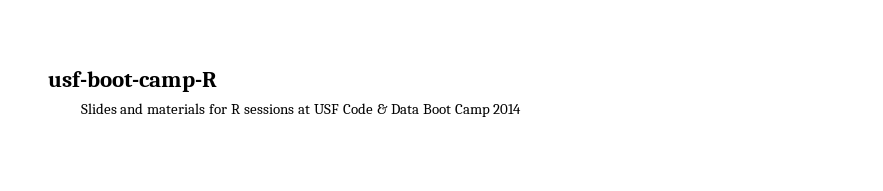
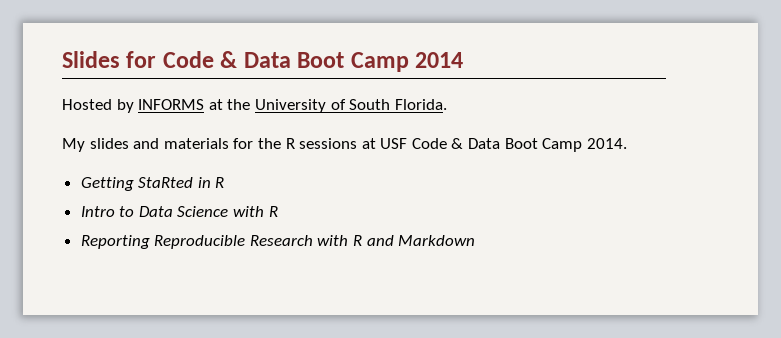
[48,71,217,92] [80,103,117,114] usf-boot-camp-R // Slides -> [62,51,464,72] [62,99,447,113] [62,138,129,152] Slides for Code & Data Boot Camp 2014 // Hosted by INFORMS at the University of South Florida. // My slides
(228, 109) none -> [257,138,281,149] the
[493,104,522,114] 2014 -> [586,138,627,149] [80,177,225,191] [80,206,278,217] [80,235,476,249] 2014. // Getting StaRted in R // Intro to Data Science with R // Reporting Reproducible Research with R and Markdown

